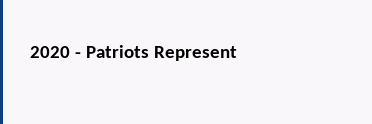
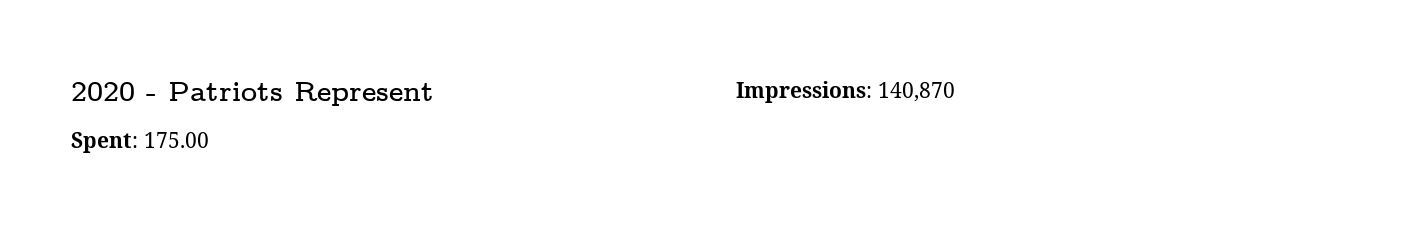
(238, 53) none -> [71,132,209,153] [736,81,955,103] // Spent: 175.00 // Impressions: 140,870

